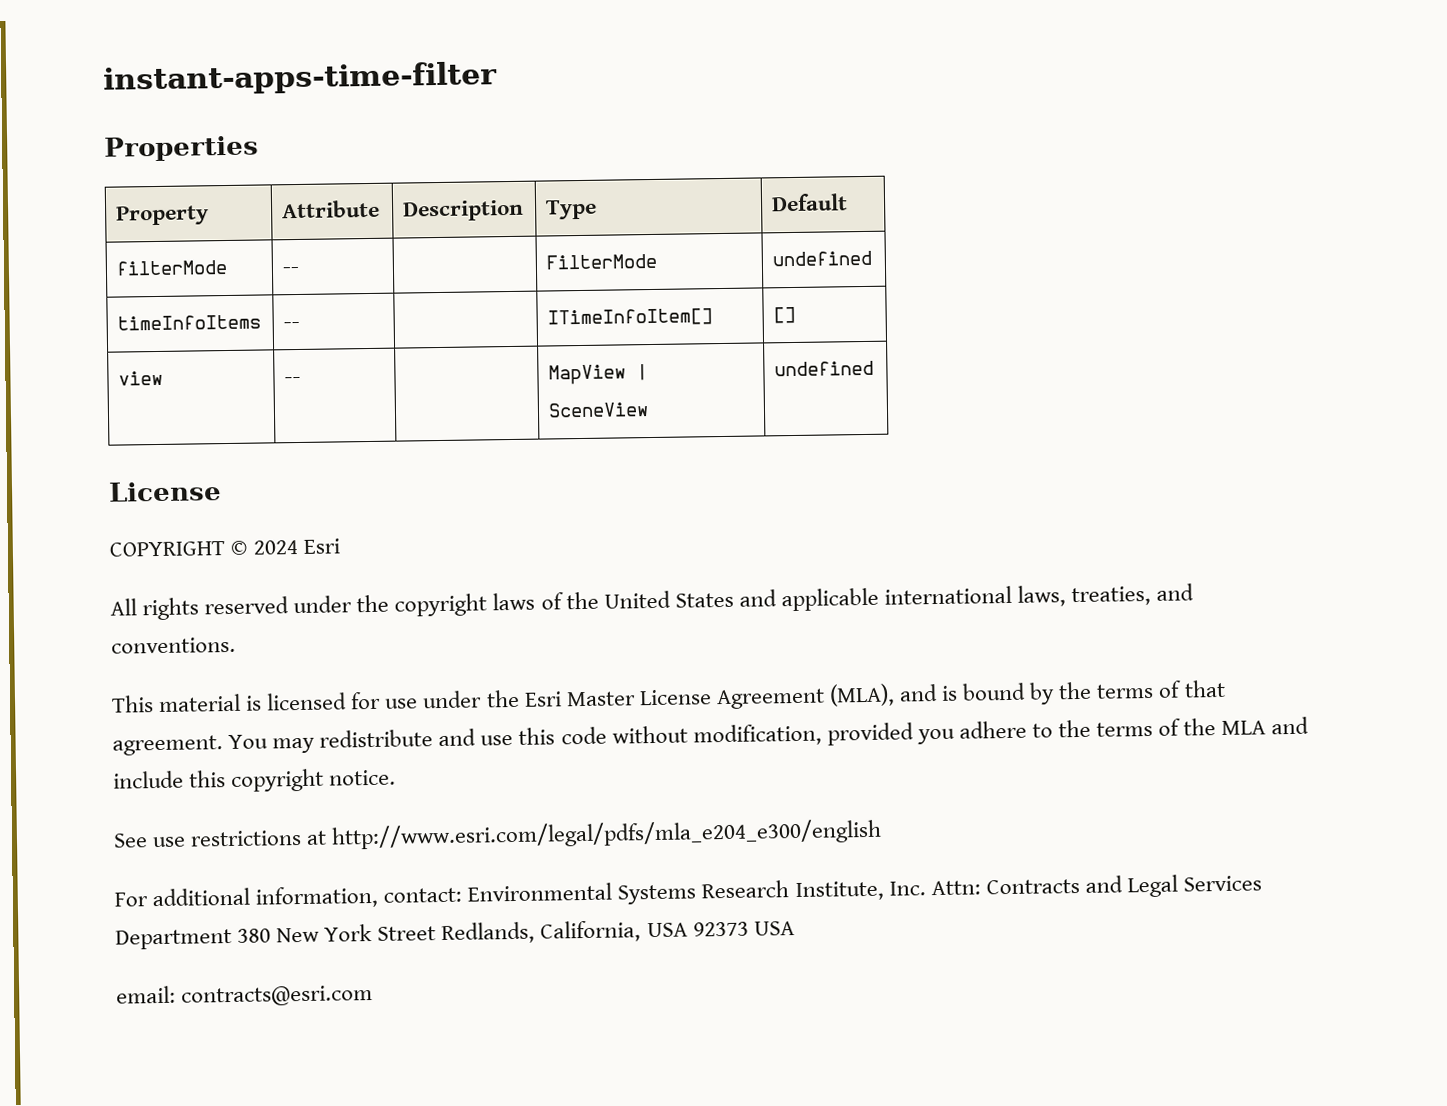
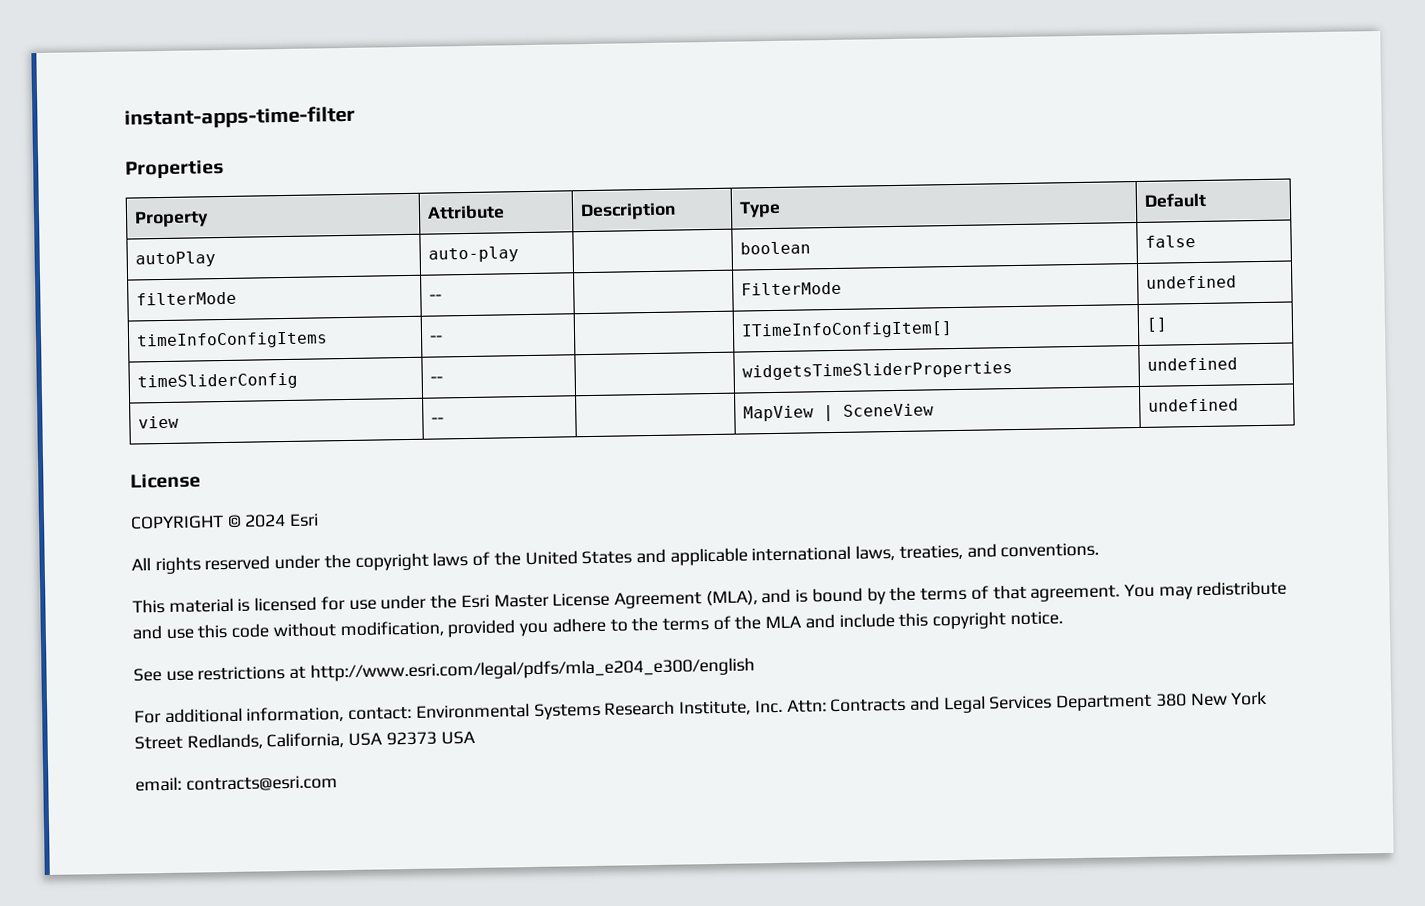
(849, 202) none -> [135,251,217,268] [428,246,520,263] [740,241,812,255] [1145,235,1197,248] // autoPlay | auto-play | | boolean | false
[117,314,262,331] [283,321,301,329] [547,308,714,327] timeInfoItems | -- | | ITimeInfoItem[] -> [136,331,329,350] [430,335,444,342] [741,321,954,340] timeInfoConfigItems | -- | | ITimeInfoConfigItem[]
(797, 315) none -> [137,372,299,391] [430,376,444,383] [742,361,1014,381] [1147,357,1239,371] // timeSliderConfig | -- | | widgetsTimeSliderProperties | undefined

